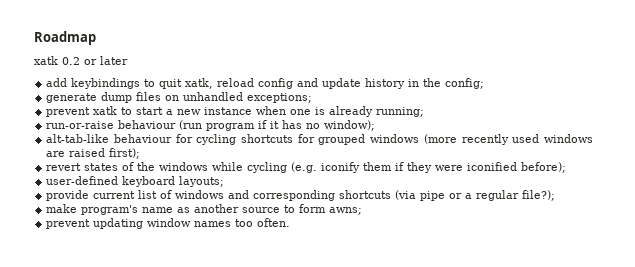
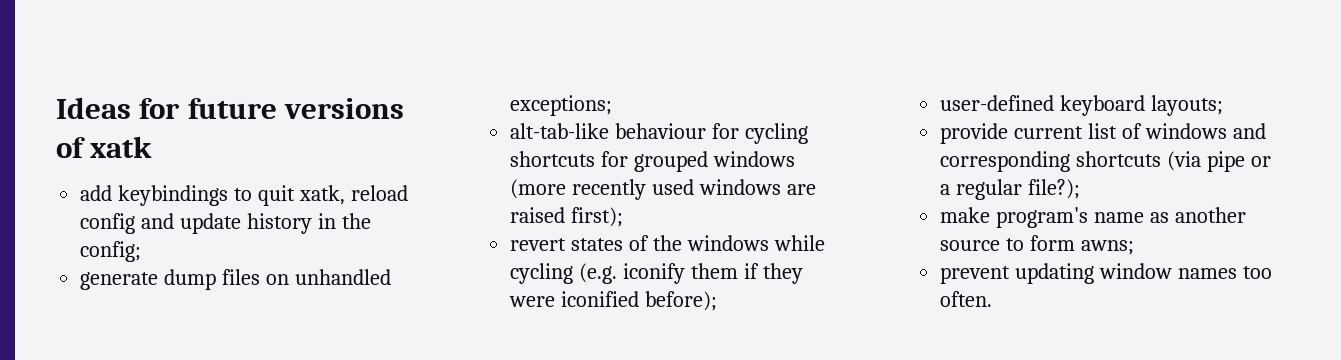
[34,31,96,45] [34,56,128,65] Roadmap // xatk 0.2 or later -> [56,97,405,119] [56,136,153,158] Ideas for future versions of xatk
[46,106,425,117] [46,120,376,131] // prevent xatk to start a new instance when one is already running; // run-or-raise behaviour (run program if it has no window); -> (613, 105) none

